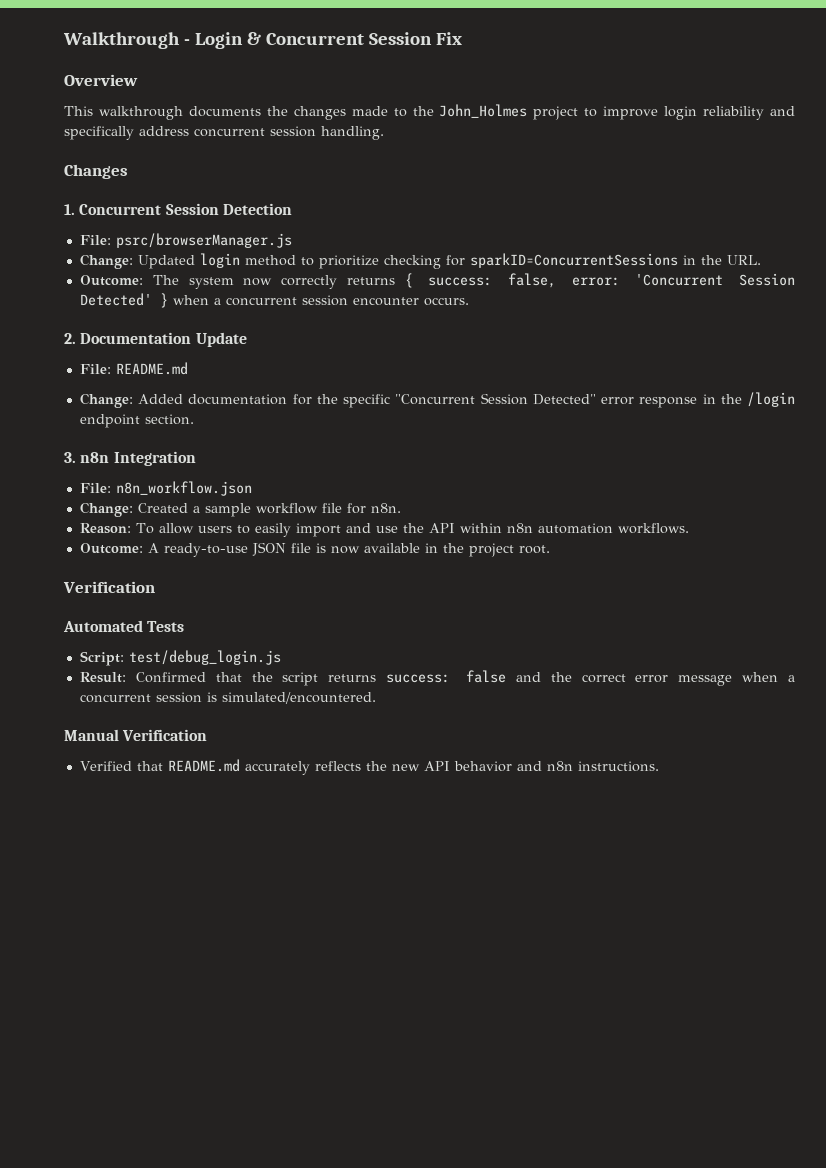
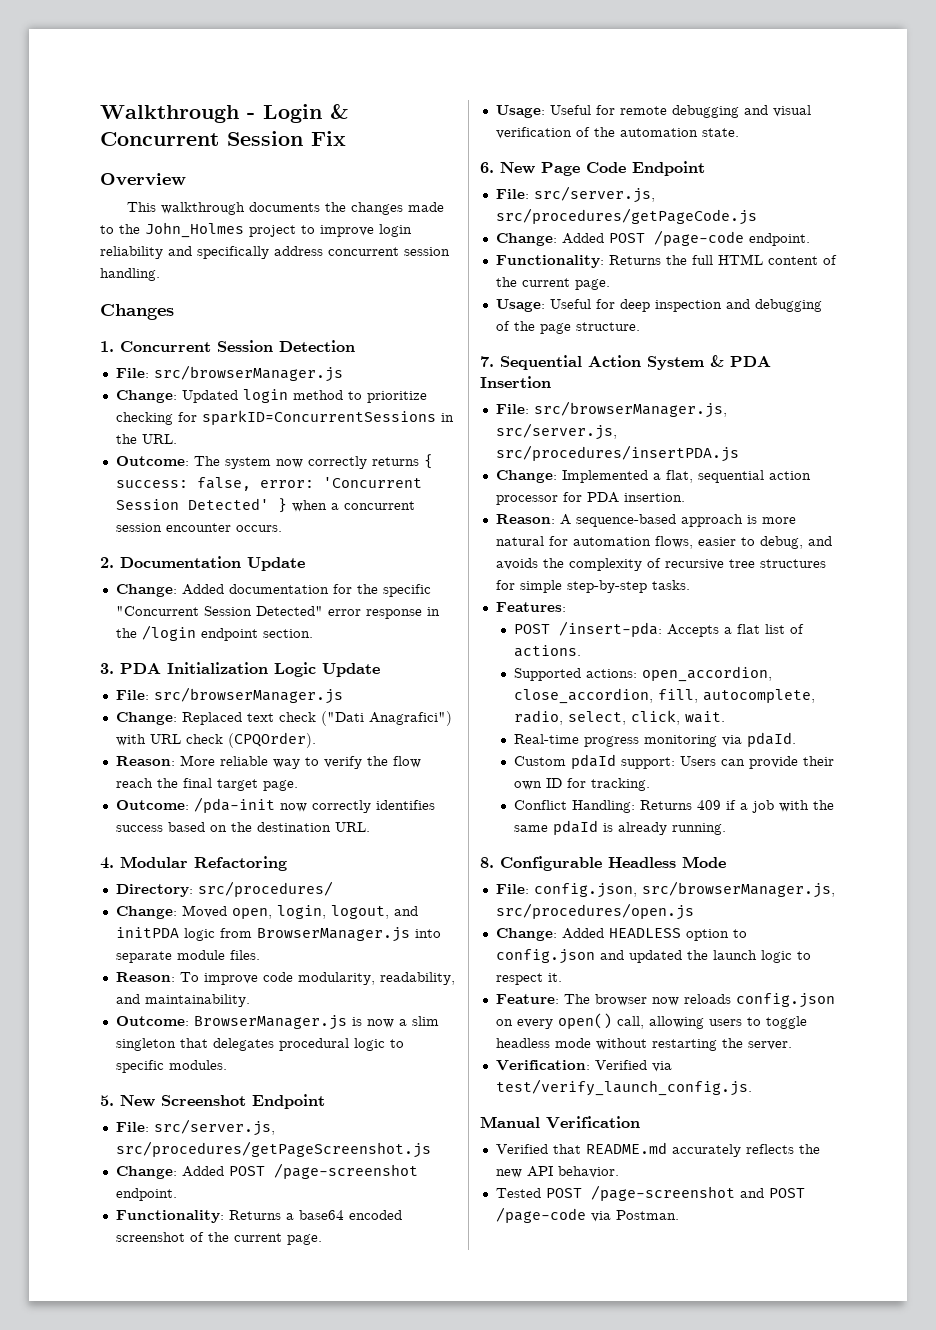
[115,233,292,248] psrc/browserManager.js -> [153,365,343,382] src/browserManager.js
[79,362,188,375] // File: README.md -> (305, 564) none
[80,451,196,466] [79,481,252,496] [79,502,401,517] [79,523,689,537] [79,542,550,557] [63,581,155,593] [63,620,185,632] [79,650,281,666] [79,670,796,686] [79,692,376,704] n8n Integration // File: n8n_workflow.json // Change: Created a sample workflow file for n8n. // Reason: To allow users to easily import and use the API within n8n automation workflows. // Outcome: A ready-to-use JSON file is now available in the project root. // Verification // Automated Tests // Script: test/debug_login.js // Result: Confirmed that the script returns success: false and the correct error message when a concurrent session is simulated/encountered. -> [120,662,380,677] [115,687,343,704] [115,711,452,726] [115,732,316,748] [115,755,421,769] [115,778,298,791] [115,797,435,813] [115,822,370,832] [100,856,287,871] [115,881,333,897] [115,905,418,919] [115,927,441,942] [115,950,260,963] [115,972,455,985] [115,994,250,1007] [115,1015,439,1030] [115,1038,404,1051] [115,1060,227,1073] [100,1094,325,1109] [115,1119,275,1136] [115,1141,431,1158] [115,1163,418,1179] [115,1188,177,1201] [115,1210,402,1223] [115,1232,322,1245] [495,105,811,118] [495,127,739,139] [480,161,705,176] [495,186,655,203] [495,208,757,225] [495,230,810,246] [495,254,837,268] [495,277,610,290] [495,299,822,312] [495,321,640,334] [480,355,771,370] [480,376,551,388] [495,401,727,418] [495,423,617,440] [495,445,739,462] [495,470,811,483] [495,492,685,505] [495,514,796,527] [495,536,832,549] [495,558,826,571] [495,580,690,593] [495,602,566,612] [514,621,805,637] [514,645,582,657] [514,666,773,682] [514,688,816,704] [514,710,726,725] [514,732,797,747] [514,754,835,769] [514,778,651,791] [514,800,835,813] [514,820,727,835] [480,856,726,871] [495,881,835,898] [495,903,694,920] [495,928,747,941] [495,949,811,964] [495,973,562,985] [495,993,835,1008] [495,1013,807,1029] [495,1038,792,1051] [495,1060,672,1072] [495,1079,752,1096] PDA Initialization Logic Update // File: src/browserManager.js // Change: Replaced text check ("Dati Anagrafici") with URL check (CPQOrder). // Reason: More reliable way to verify the flow reach the final target page. // Outcome: /pda-init now correctly identifies success based on the destination URL. // 4. Modular Refactoring // Directory: src/procedures/ // Change: Moved open, login, logout, and initPDA logic from BrowserManager.js into separate module files. // Reason: To improve code modularity, readability, and maintainability. // Outcome: BrowserManager.js is now a slim singleton that delegates procedural logic to specific modules. // 5. New Screenshot Endpoint // File: src/server.js, src/procedures/getPageScreenshot.js // Change: Added POST /page-screenshot endpoint. // Functionality: Returns a base64 encoded screenshot of the current page. // Usage: Useful for remote debugging and visual verification of the automation state. // 6. New Page Code Endpoint // File: src/server.js, src/procedures/getPageCode.js // Change: Added POST /page-code endpoint. // Functionality: Returns the full HTML content of the current page. // Usage: Useful for deep inspection and debugging of the page structure. // 7. Sequential Action System & PDA Insertion // File: src/browserManager.js, src/server.js, src/procedures/insertPDA.js // Change: Implemented a flat, sequential action processor for PDA insertion. // Reason: A sequence-based approach is more natural for automation flows, easier to debug, and avoids the complexity of recursive tree structures for simple step-by-step tasks. // Features: // POST /insert-pda: Accepts a flat list of actions. // Supported actions: open_accordion, close_accordion, fill, autocomplete, radio, select, click, wait. // Real-time progress monitoring via pdaId. // Custom pdaId support: Users can provide their own ID for tracking. // Conflict Handling: Returns 409 if a job with the same pdaId is already running. // 8. Configurable Headless Mode // File: config.json, src/browserManager.js, src/procedures/open.js // Change: Added HEADLESS option to config.json and updated the launch logic to respect it. // Feature: The browser now reloads config.json on every open() call, allowing users to toggle headless mode without restarting the server. // Verification: Verified via test/verify_launch_config.js.
[453,761,659,772] behavior and n8n instructions. -> [557,1166,619,1178] [495,1185,805,1201] [495,1207,679,1223] behavior. // Tested POST /page-screenshot and POST /page-code via Postman.

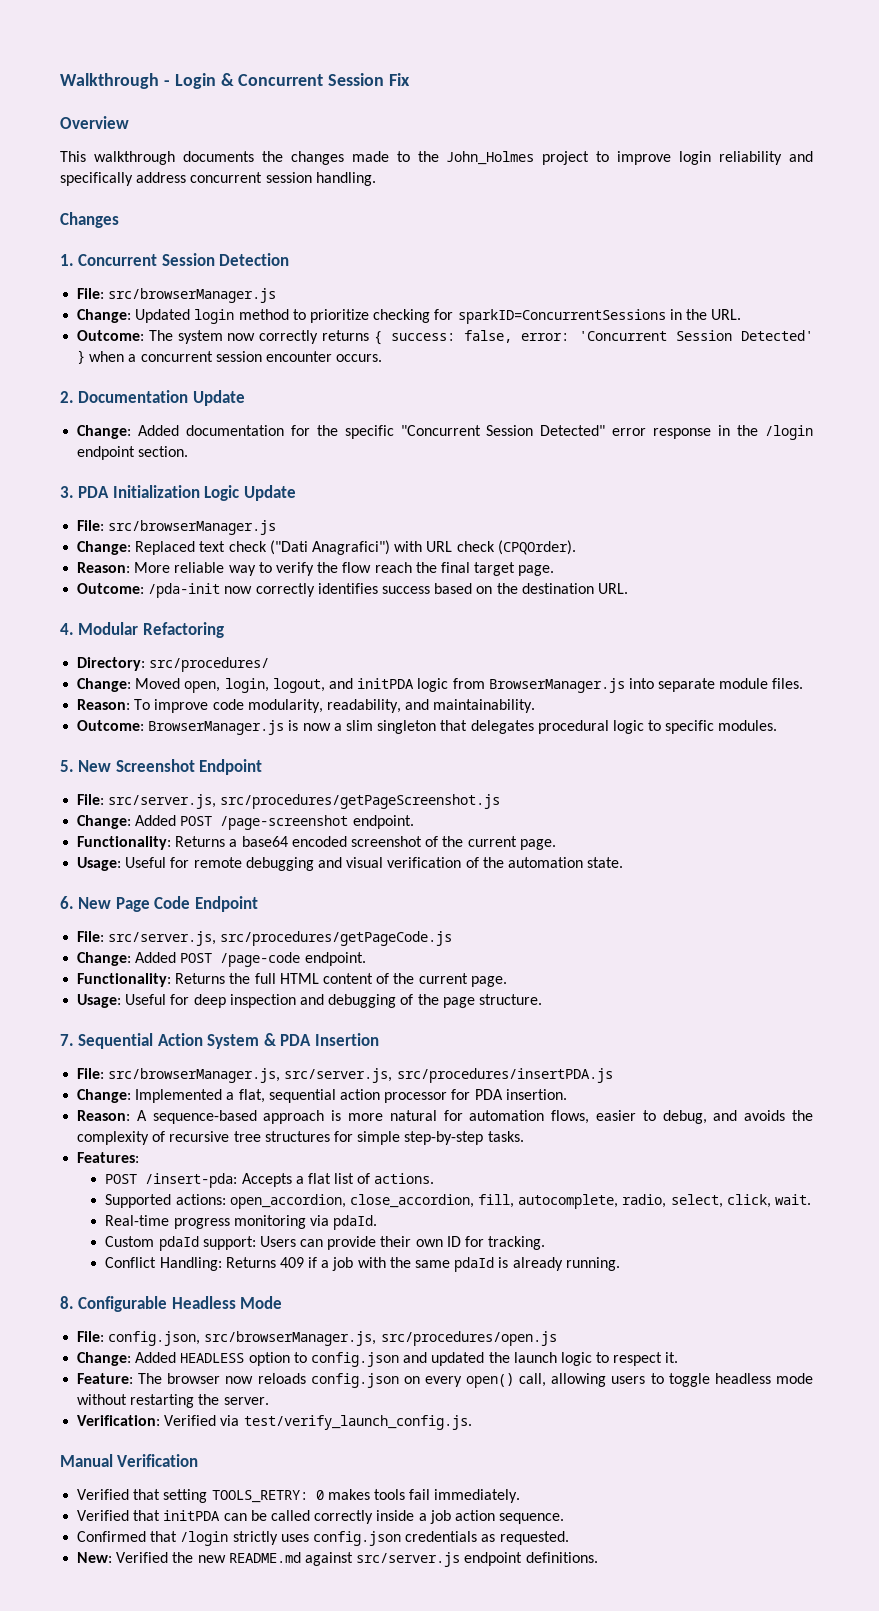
[585,1142,820,1157] [495,1166,619,1178] [495,1185,805,1201] [495,1207,679,1223] README.md accurately reflects the new API behavior. // Tested POST /page-screenshot and POST /page-code via Postman. -> [163,1489,521,1503] [77,1510,565,1524] [77,1531,569,1546] [77,1552,598,1567] setting TOOLS_RETRY: 0 makes tools fail immediately. // Verified that initPDA can be called correctly inside a job action sequence. // Confirmed that /login strictly uses config.json credentials as requested. // New: Verified the new README.md against src/server.js endpoint definitions.

